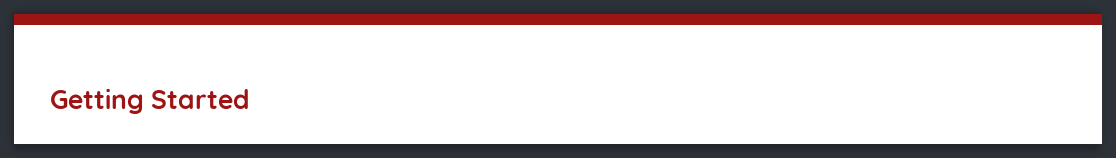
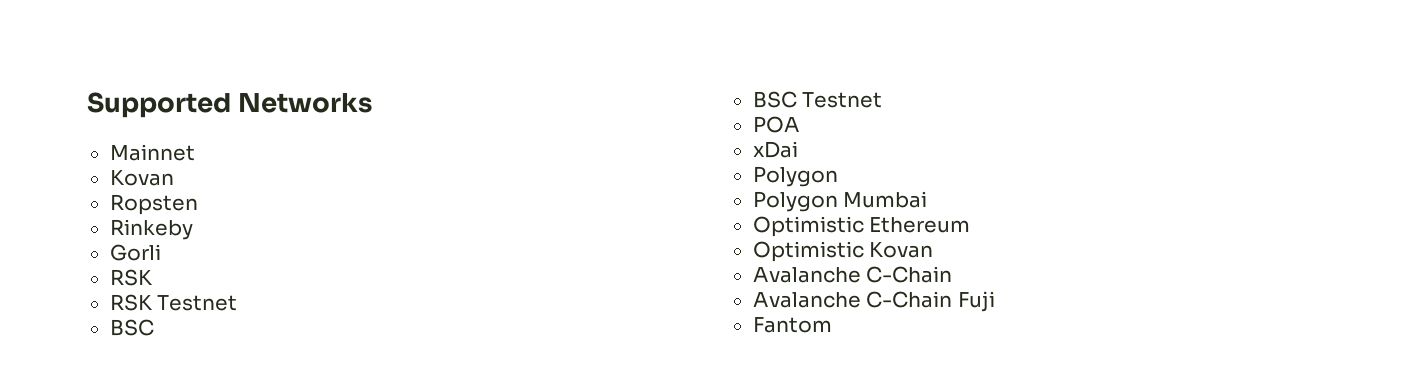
[50,88,251,114] Getting Started -> [87,92,373,118] [109,144,195,161] [109,170,174,186] [109,194,198,215] [109,219,193,240] [109,244,161,261] [109,269,153,286] [109,294,238,311] [109,319,154,336] [752,91,883,108] [752,116,800,133] [752,141,798,158] [752,166,838,187] [752,191,928,212] [752,216,971,237] [752,241,934,262] [752,266,953,283] [752,291,995,312] [752,317,832,333] Supported Networks // Mainnet // Kovan // Ropsten // Rinkeby // Gorli // RSK // RSK Testnet // BSC // BSC Testnet // POA // xDai // Polygon // Polygon Mumbai // Optimistic Ethereum // Optimistic Kovan // Avalanche C-Chain // Avalanche C-Chain Fuji // Fantom

